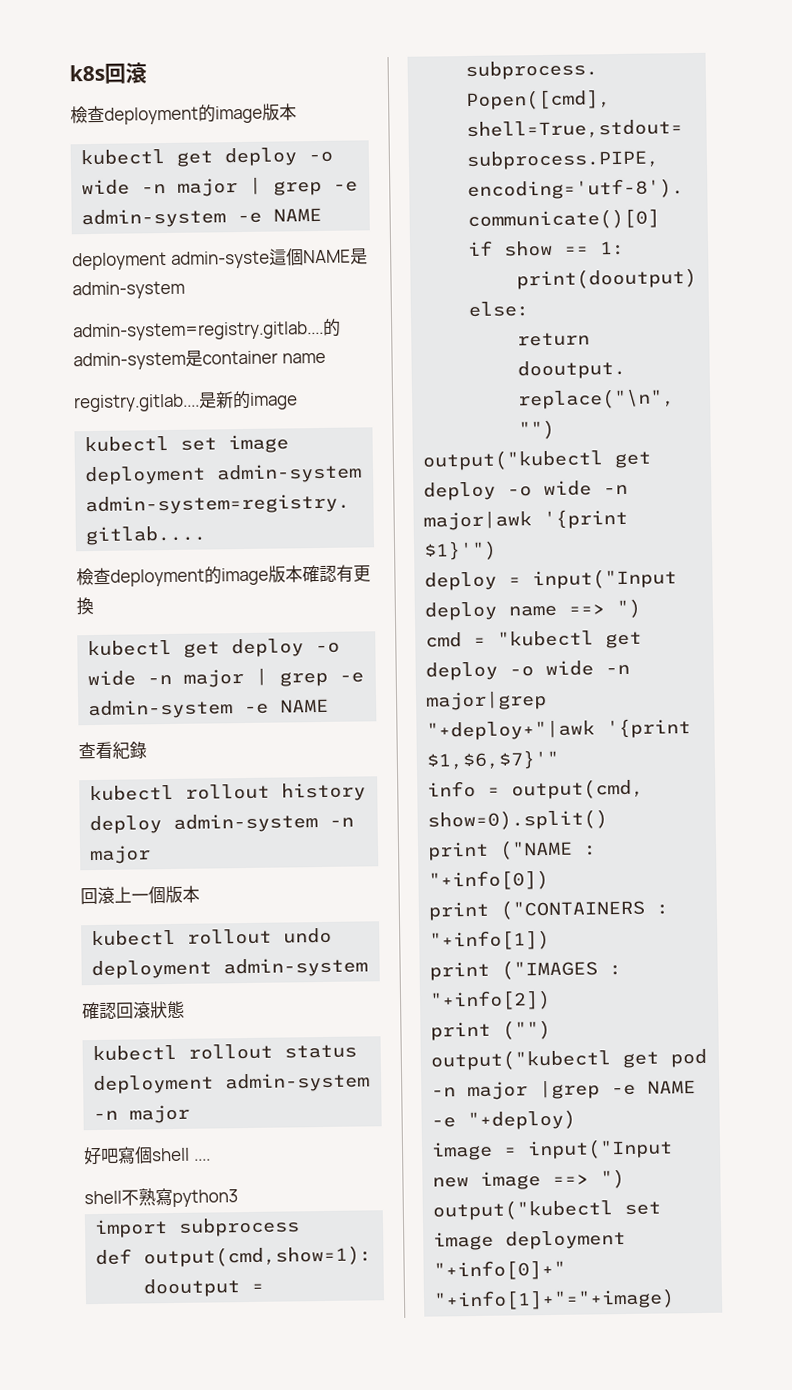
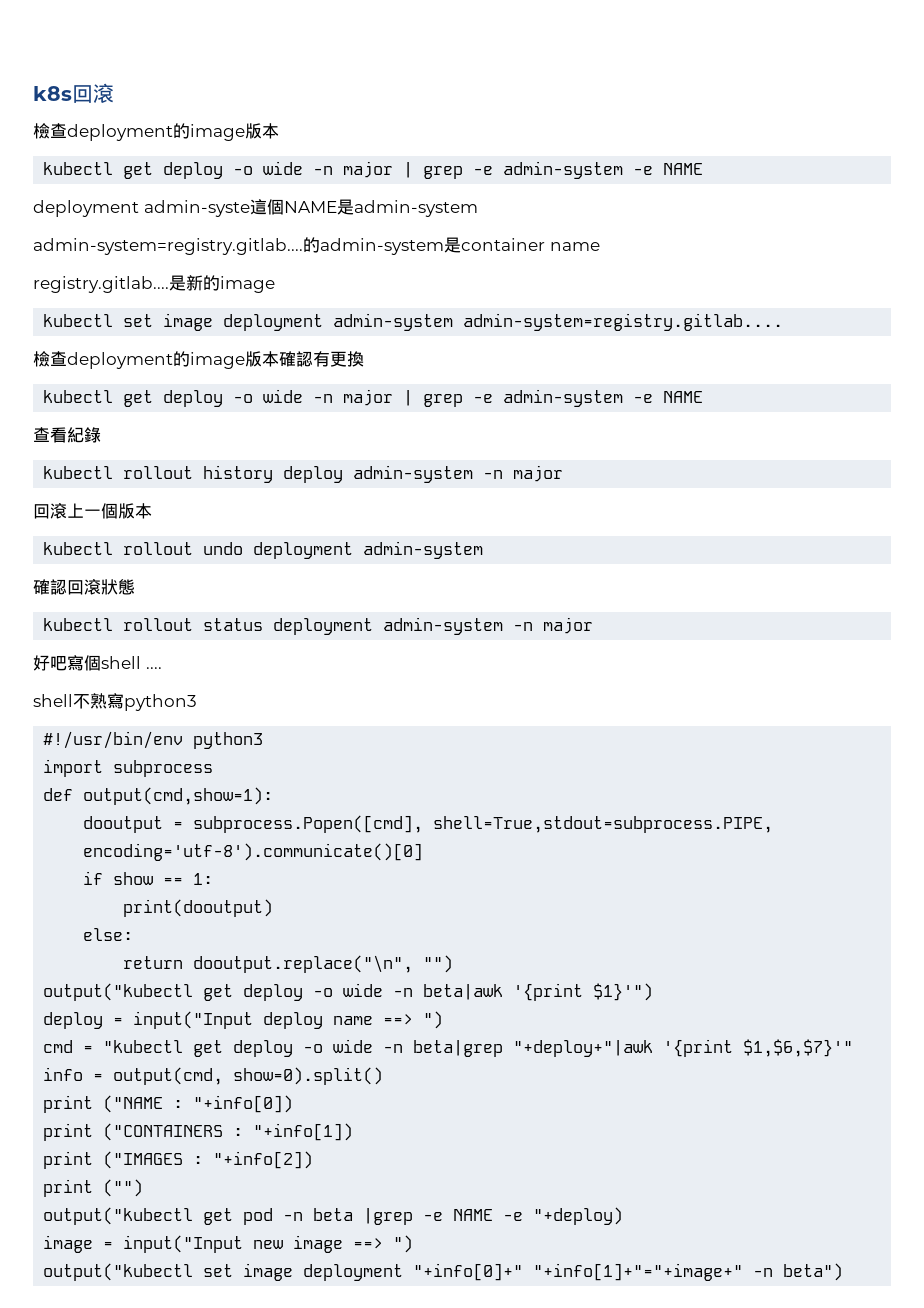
(238, 1198) none -> [43,731,264,749] // #!/usr/bin/env python3
[423,511,533,531] major|awk -> [423,984,504,1000] beta|awk
[425,690,548,711] major|grep -> [413,1040,504,1057] beta|grep
[467,1081,529,1101] major -> [313,1208,354,1221] beta
[433,1288,676,1311] "+info[1]+"="+image) -> [533,1263,844,1281] "+info[1]+"="+image+" -n beta")

